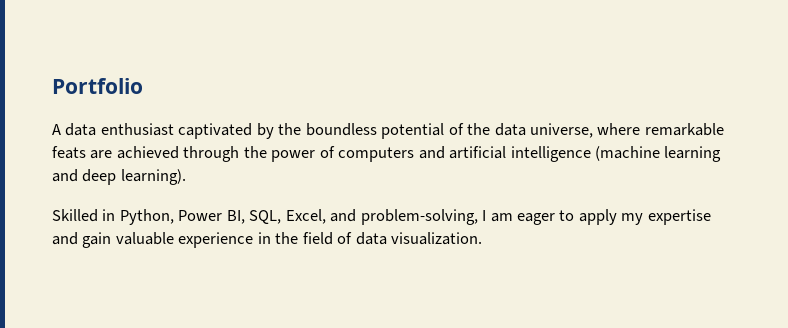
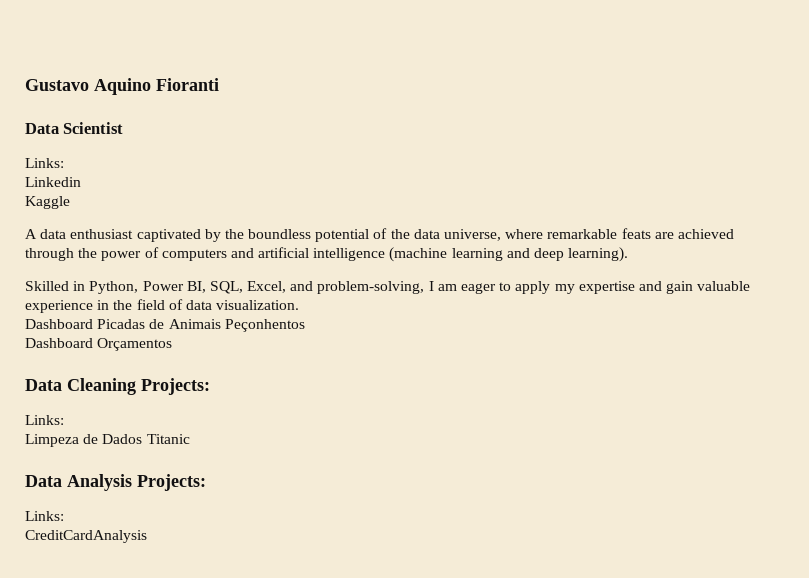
[52,78,143,94] Portfolio -> [25,78,219,95] [25,122,124,134] [25,158,64,168] [25,177,81,187] [25,196,70,209] Gustavo Aquino Fioranti // Data Scientist // Links: // Linkedin // Kaggle
(483, 238) none -> [25,319,305,332] [25,338,173,351] [25,378,210,395] [25,415,64,425] [25,434,190,447] [25,474,206,491] [25,511,64,521] [25,530,147,543] // Dashboard Picadas de Animais Peçonhentos // Dashboard Orçamentos // Data Cleaning Projects: // Links: // Limpeza de Dados Titanic // Data Analysis Projects: // Links: // CreditCardAnalysis

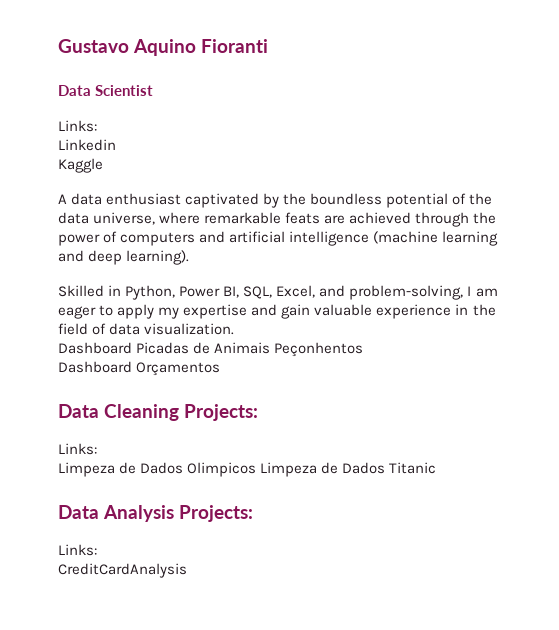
(143, 439) none -> [187,462,386,477] Olimpicos Limpeza de Dados

